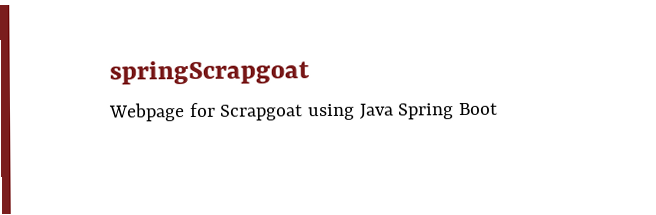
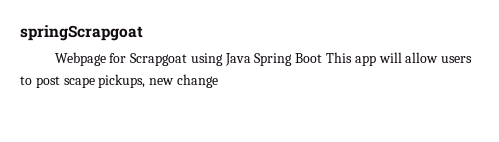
(499, 109) none -> [326,52,473,66] [20,74,218,88] This app will allow users to post scape pickups, new change

